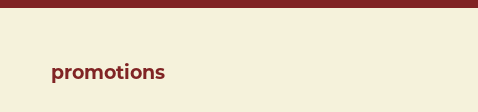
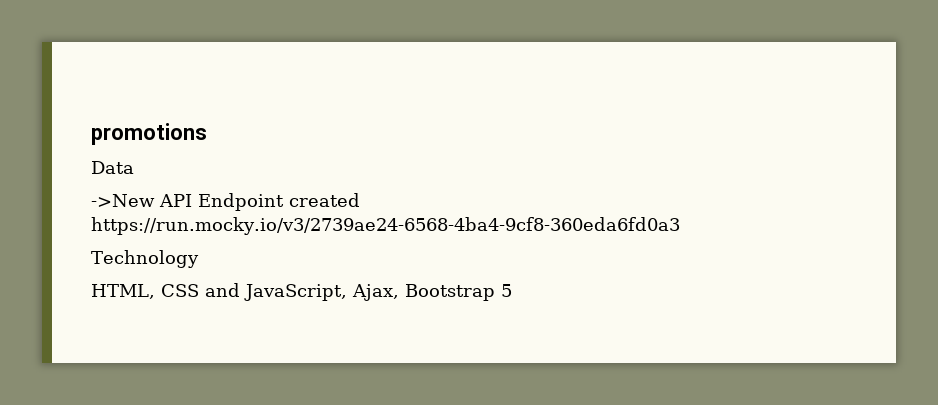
(165, 73) none -> [91,161,134,174] [91,193,360,211] [91,217,680,235] [91,250,199,268] [91,283,512,301] // Data // ->New API Endpoint created https://run.mocky.io/v3/2739ae24-6568-4ba4-9cf8-360eda6fd0a3 // Technology // HTML, CSS and JavaScript, Ajax, Bootstrap 5

